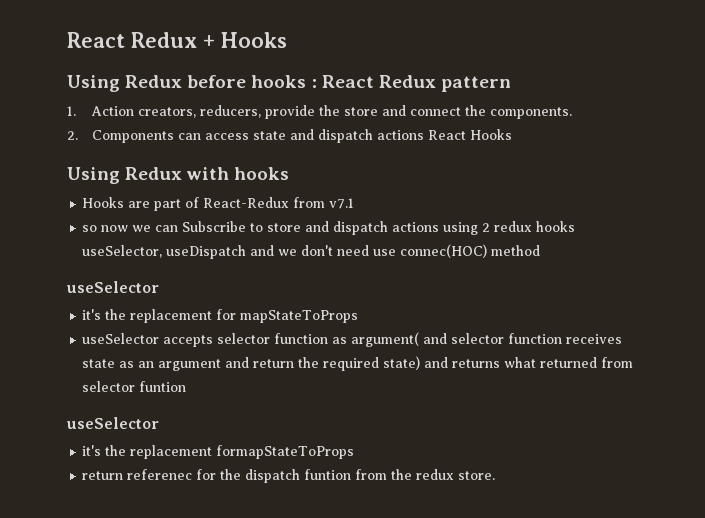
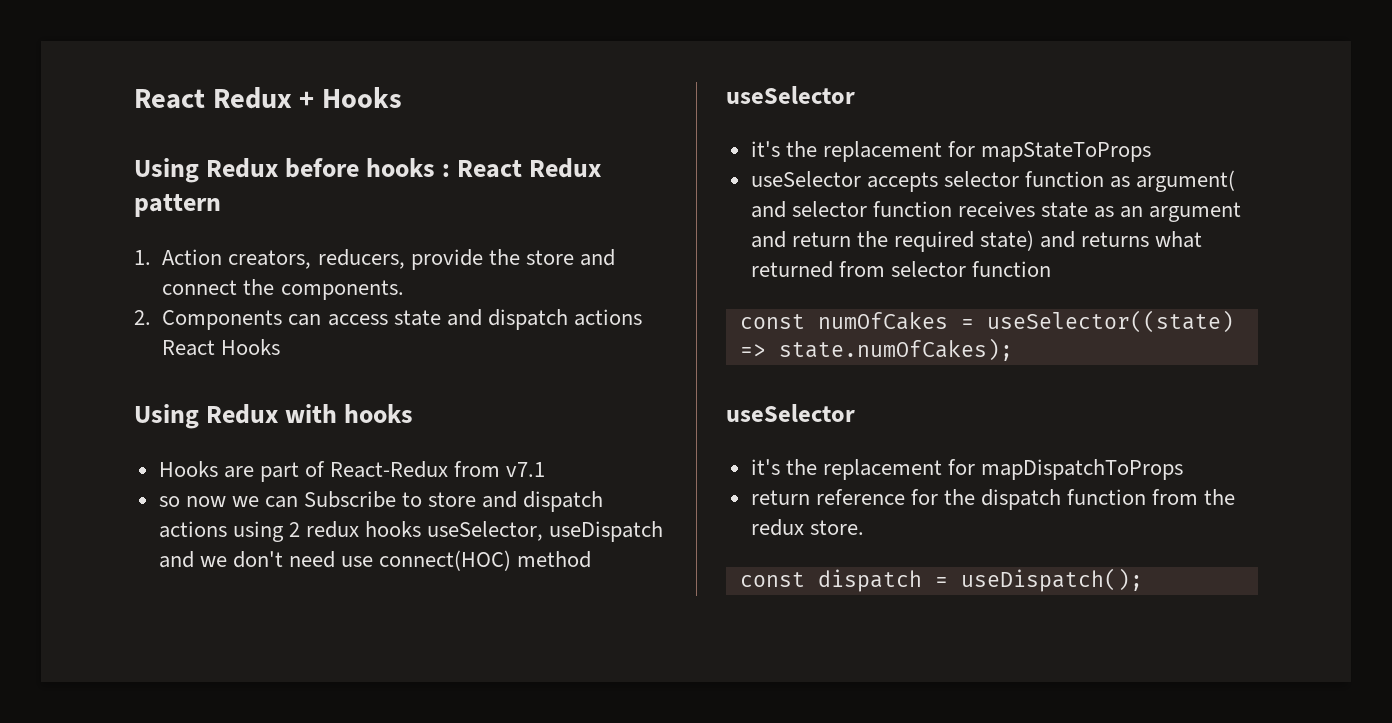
[400,244,488,258] connec(HOC) -> [379,550,512,571] connect(HOC)
[139,381,187,392] [66,417,159,429] [82,445,355,459] [82,469,193,480] funtion // useSelector // it's the replacement formapStateToProps // return referenec -> [971,261,1051,277] [739,310,1234,333] [739,338,1013,361] [726,404,855,422] [750,459,1184,480] [750,489,905,505] function // const numOfCakes = useSelector((state) => state.numOfCakes); // useSelector // it's the replacement for mapDispatchToProps // return reference
[304,469,352,480] funtion -> [1067,489,1147,505] function
(496, 475) none -> [739,568,1143,592] // const dispatch = useDispatch();

